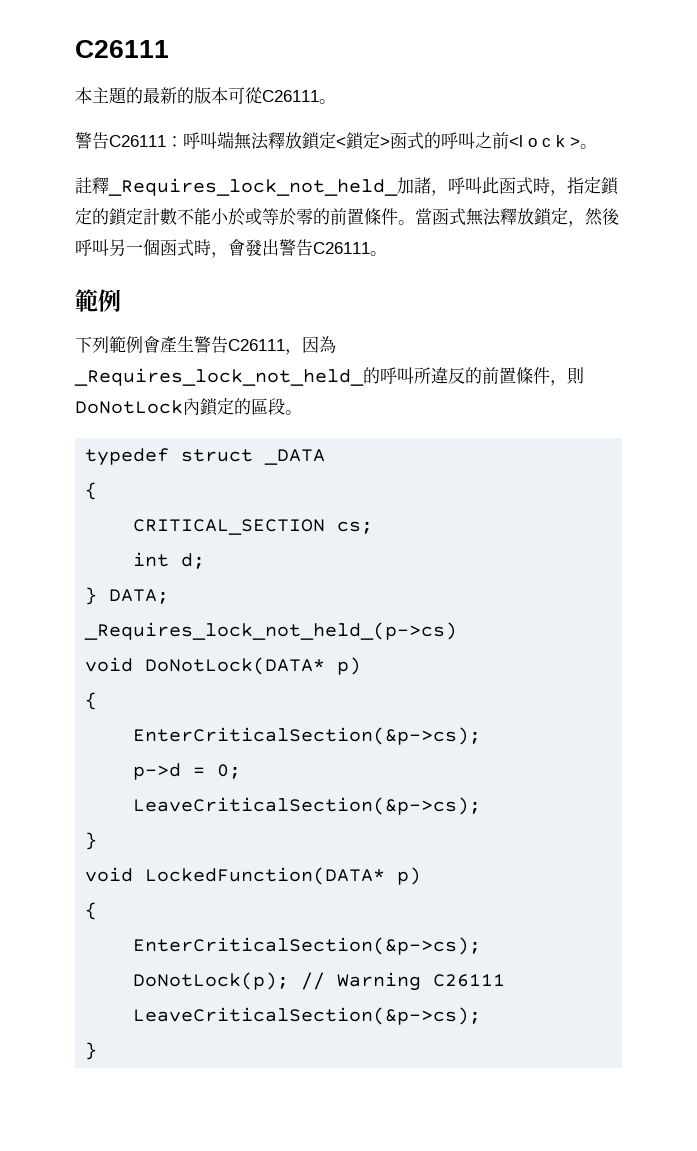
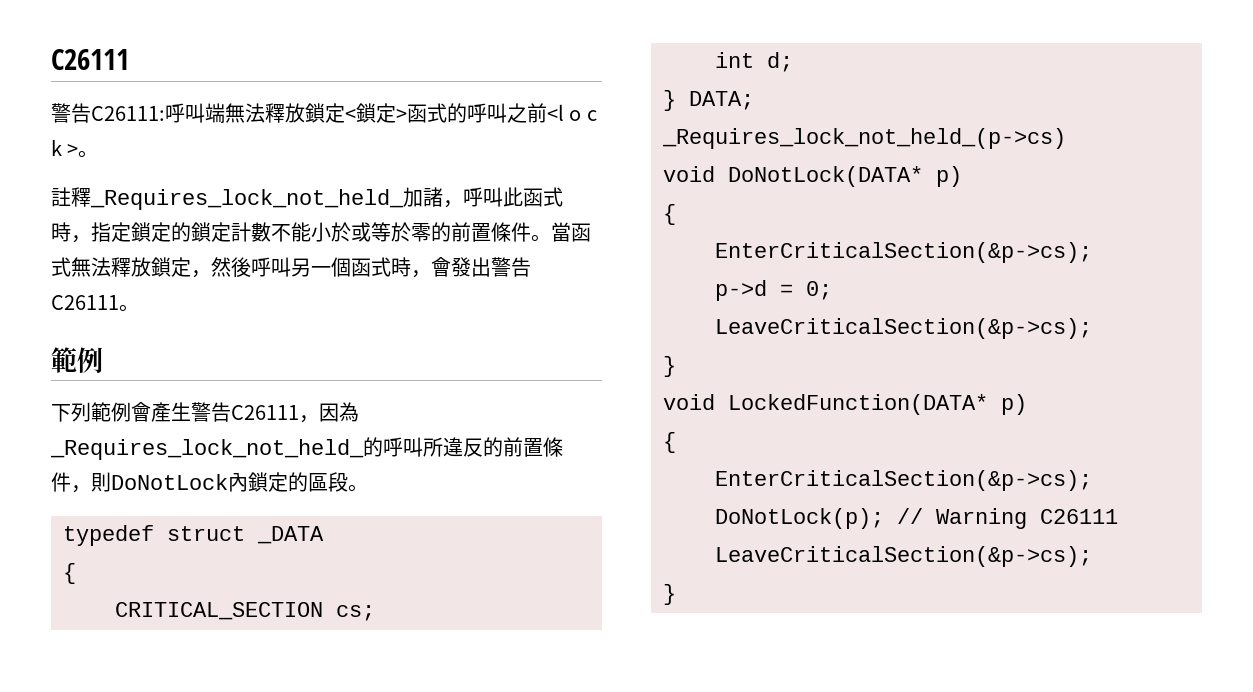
[75,40,169,58] [75,87,336,104] [75,132,183,149] C26111 // 本主題的最新的版本可從C26111。 // 警告C26111： -> [51,49,129,70] [51,103,165,123] C26111 // 警告C26111:

